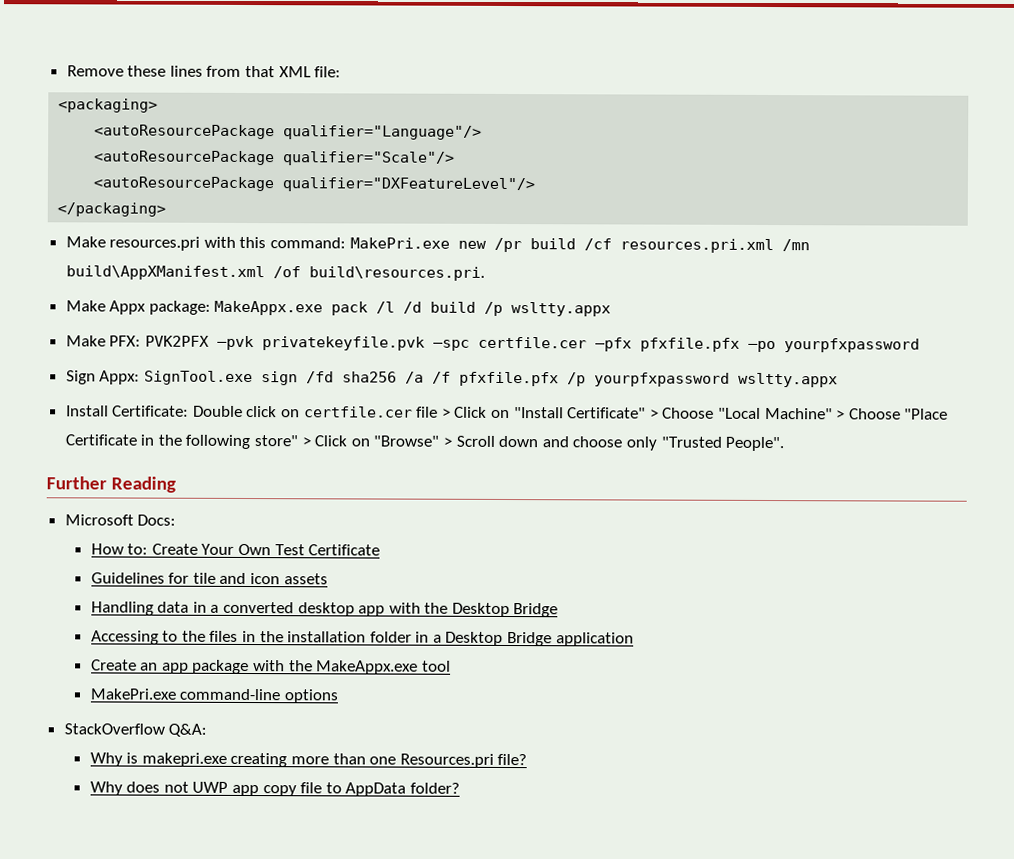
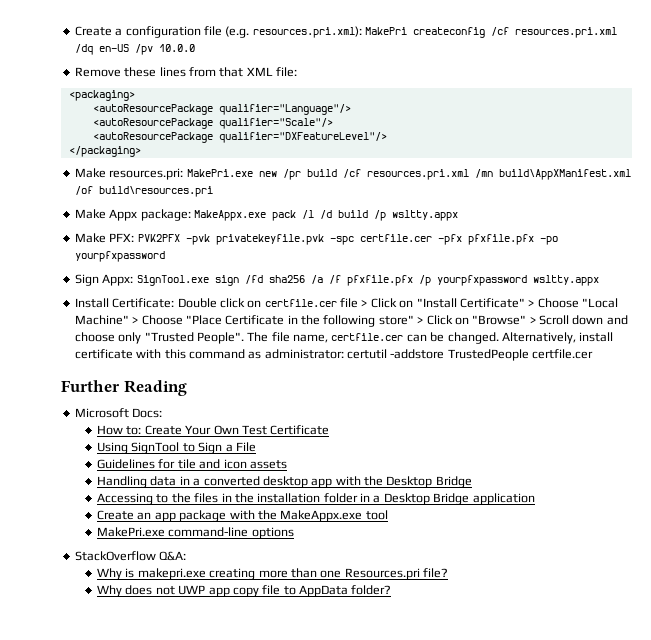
(66, 71) none -> [74,26,617,38] [74,44,195,55] Create a configuration file (e.g. resources.pri.xml): MakePri createconfig /cf resources.pri.xml /dq en-US /pv 10.0.0 //
[109,236,347,251] resources.pri with this command: -> [109,168,184,180] resources.pri:
[308,266,485,281] build\resources.pri. -> [98,186,213,197] build\resources.pri
(785, 444) none -> [247,332,614,344] [74,349,594,361] The file name, certfile.cer can be changed. Alternatively, install certificate with this command as administrator: certutil -addstore TrustedPeople certfile.cer
(381, 550) none -> [97,442,256,454] // Using SignTool to Sign a File

